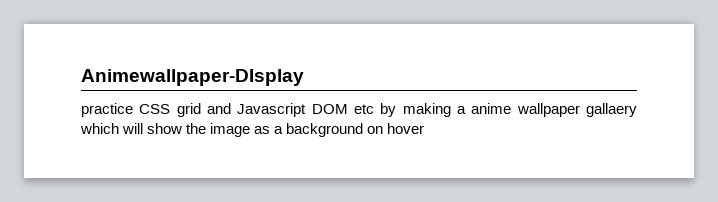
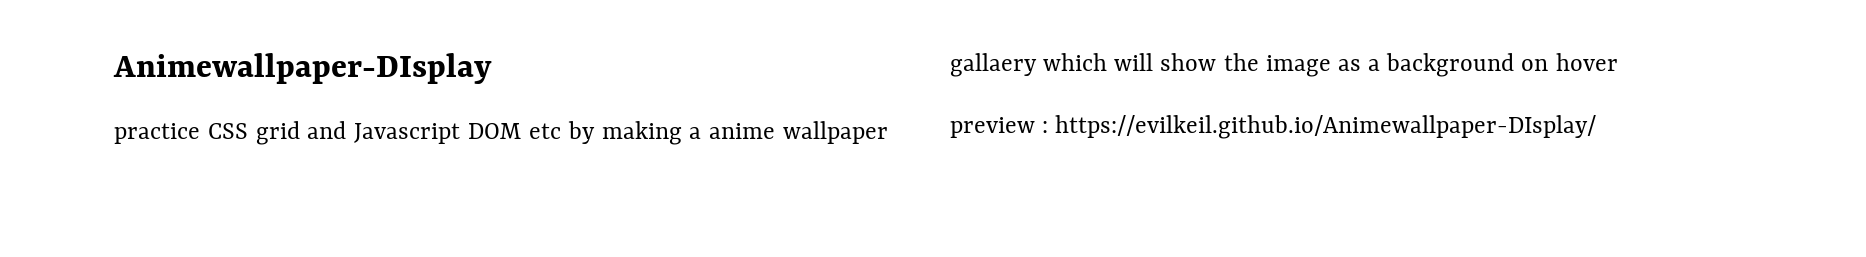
(425, 128) none -> [950,115,1597,139] // preview : https://evilkeil.github.io/Animewallpaper-DIsplay/

